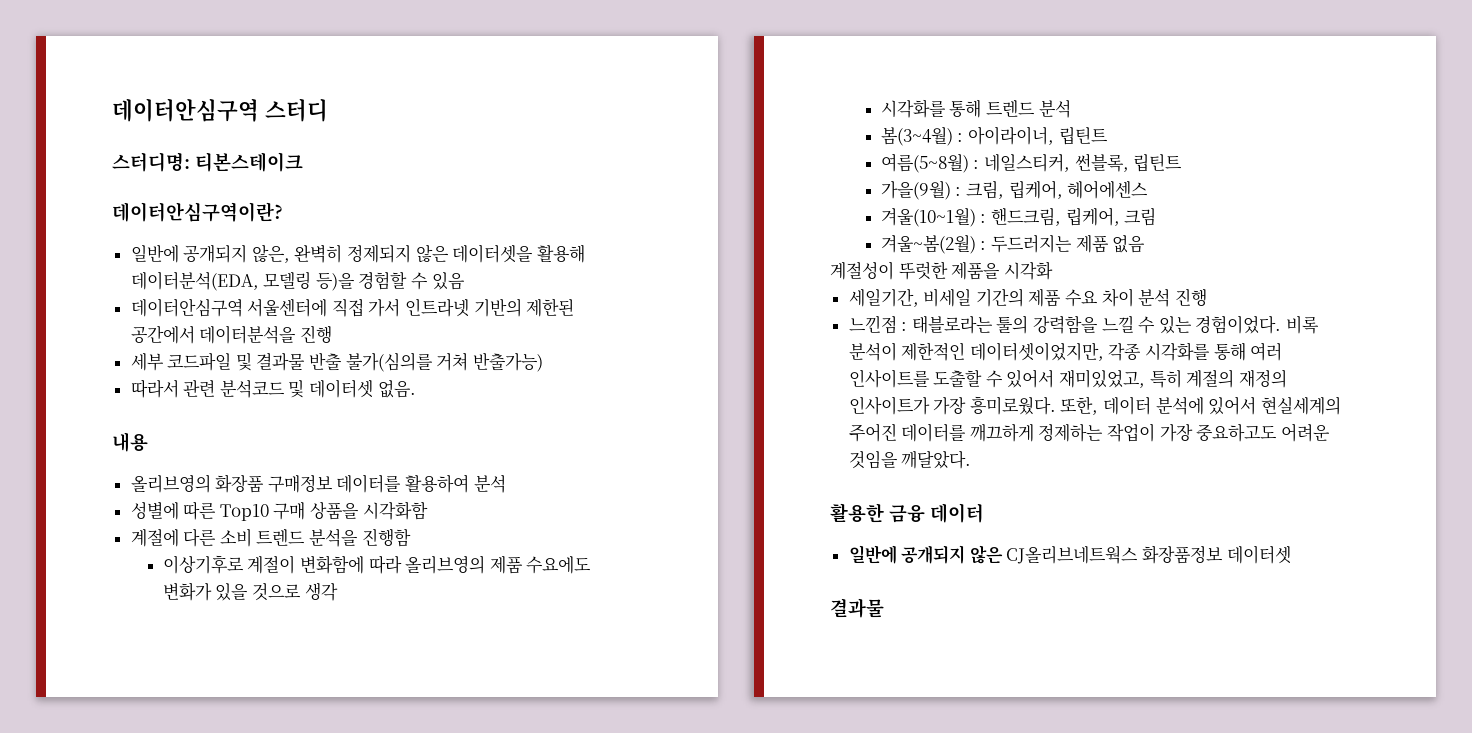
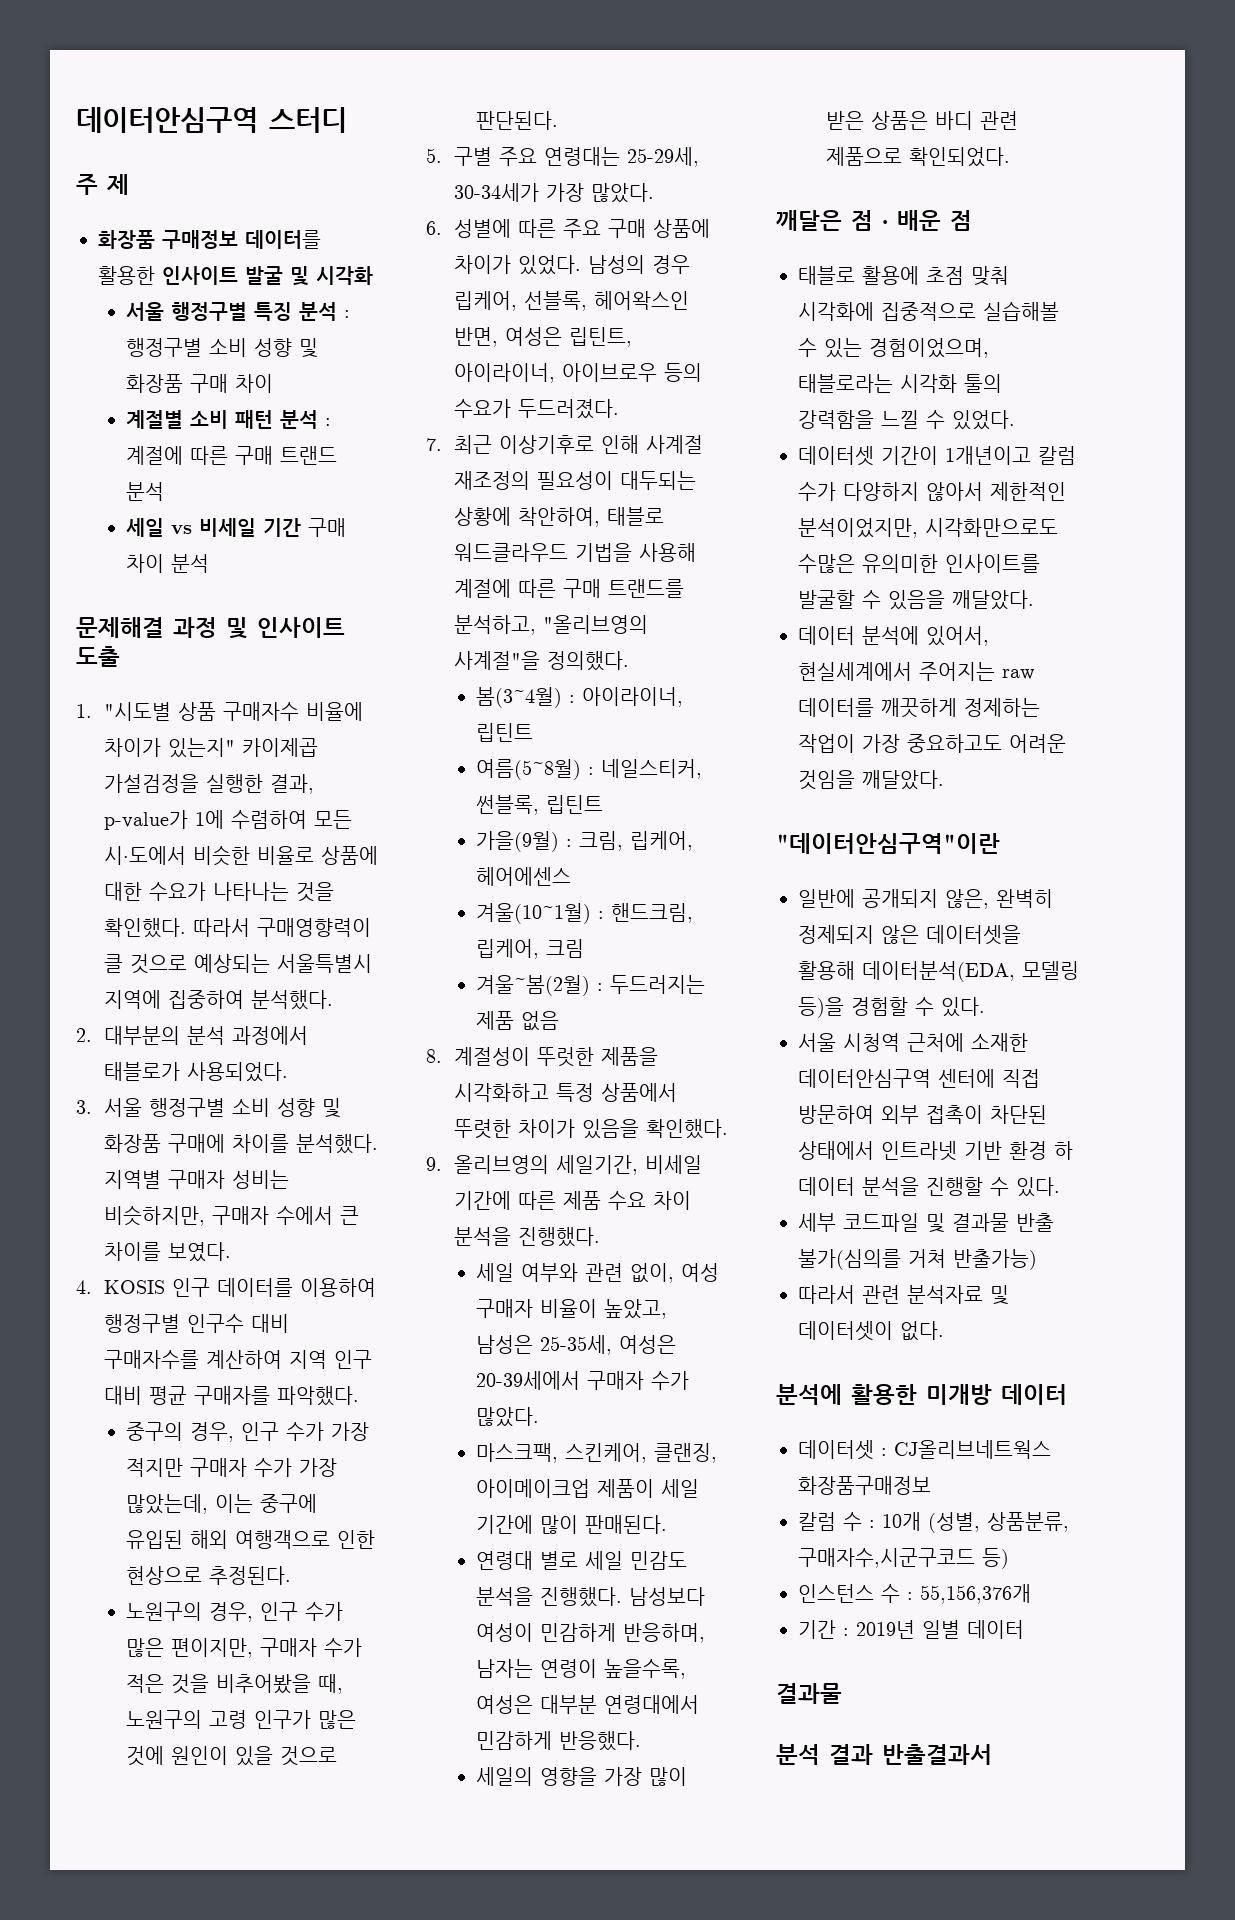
[112,152,303,172] [112,202,283,222] [130,244,585,263] [130,271,465,291] [130,298,575,317] [130,325,332,344] [130,352,543,372] [130,379,416,398] [112,432,148,452] [130,474,506,493] [130,501,428,521] [130,528,411,547] [162,555,592,574] [162,582,338,601] [880,99,1071,118] 스터디명: 티본스테이크 // 데이터안심구역이란? // 일반에 공개되지 않은, 완벽히 정제되지 않은 데이터셋을 활용해 데이터분석(EDA, 모델링 등)을 경험할 수 있음 // 데이터안심구역 서울센터에 직접 가서 인트라넷 기반의 제한된 공간에서 데이터분석을 진행 // 세부 코드파일 및 결과물 반출 불가(심의를 거쳐 반출가능) // 따라서 관련 분석코드 및 데이터셋 없음. // 내용 // 올리브영의 화장품 구매정보 데이터를 활용하여 분석 // 성별에 따른 Top10 구매 상품을 시각화함 // 계절에 다른 소비 트렌드 분석을 진행함 // 이상기후로 계절이 변화함에 따라 올리브영의 제품 수요에도 변화가 있을 것으로 생각 // 시각화를 통해 트렌드 분석 -> [76,174,129,195] [98,230,321,249] [98,266,373,286] [125,302,350,321] [125,338,318,358] [125,374,273,393] [125,410,331,429] [125,446,337,465] [125,482,164,501] [125,518,346,537] [125,554,209,573] [76,617,345,639] [76,646,120,667] [76,702,363,721] [103,738,318,758] [103,774,314,794] [103,810,352,830] [103,845,378,866] [103,882,334,902] [103,918,371,938] [103,954,372,974] [103,990,333,1010] [76,1026,308,1045] [103,1062,288,1082] [76,1098,341,1118] [103,1134,378,1154] [103,1170,289,1189] [103,1205,359,1226] [103,1242,231,1262] [76,1278,376,1297] [103,1314,289,1333] [103,1350,372,1369] [103,1386,359,1406] [125,1422,369,1442] [125,1458,337,1477] [125,1494,317,1514] [125,1530,375,1549] [125,1566,291,1585] [125,1602,343,1622] [125,1638,362,1658] [125,1674,343,1694] [125,1710,356,1729] [125,1746,337,1766] [475,111,558,130] [426,147,699,167] [453,183,654,203] [426,219,710,238] [453,255,690,275] [453,291,689,311] [453,327,632,347] [453,363,702,383] [453,399,619,419] [426,435,703,454] [453,471,696,490] [453,507,664,527] [453,543,696,562] [453,579,684,598] [453,615,648,635] [453,651,629,671] 주 제 // 화장품 구매정보 데이터를 활용한 인사이트 발굴 및 시각화 // 서울 행정구별 특징 분석 : 행정구별 소비 성향 및 화장품 구매 차이 // 계절별 소비 패턴 분석 : 계절에 따른 구매 트랜드 분석 // 세일 vs 비세일 기간 구매 차이 분석 // 문제해결 과정 및 인사이트 도출 // 1. "시도별 상품 구매자수 비율에 차이가 있는지" 카이제곱 가설검정을 실행한 결과, p-value가 1에 수렴하여 모든 시·도에서 비슷한 비율로 상품에 대한 수요가 나타나는 것을 확인했다. 따라서 구매영향력이 클 것으로 예상되는 서울특별시 지역에 집중하여 분석했다. // 2. 대부분의 분석 과정에서 태블로가 사용되었다. // 3. 서울 행정구별 소비 성향 및 화장품 구매에 차이를 분석했다. 지역별 구매자 성비는 비슷하지만, 구매자 수에서 큰 차이를 보였다. // 4. KOSIS 인구 데이터를 이용하여 행정구별 인구수 대비 구매자수를 계산하여 지역 인구 대비 평균 구매자를 파악했다. // 중구의 경우, 인구 수가 가장 적지만 구매자 수가 가장 많았는데, 이는 중구에 유입된 해외 여행객으로 인한 현상으로 추정된다. // 노원구의 경우, 인구 수가 많은 편이지만, 구매자 수가 적은 것을 비추어봤을 때, 노원구의 고령 인구가 많은 것에 원인이 있을 것으로 판단된다. // 5. 구별 주요 연령대는 25-29세, 30-34세가 가장 많았다. // 6. 성별에 따른 주요 구매 상품에 차이가 있었다. 남성의 경우 립케어, 선블록, 헤어왁스인 반면, 여성은 립틴트, 아이라이너, 아이브로우 등의 수요가 두드러졌다. // 7. 최근 이상기후로 인해 사계절 재조정의 필요성이 대두되는 상황에 착안하여, 태블로 워드클라우드 기법을 사용해 계절에 따른 구매 트랜드를 분석하고, "올리브영의 사계절"을 정의했다.
(1146, 244) none -> [426,1049,442,1063] 8.
[1003,261,1053,280] [848,288,1207,307] [848,315,1320,334] [848,342,1283,361] [848,369,1287,388] [848,396,1341,415] [848,423,1034,442] 시각화 // 세일기간, 비세일 기간의 제품 수요 차이 분석 진행 // 느낀점 : 태블로라는 툴의 강력함을 느낄 수 있는 경험이었다. 비록 분석이 제한적인 데이터셋이었지만, 각종 시각화를 통해 여러 인사이트를 도출할 수 있어서 재미있었고, 특히 계절의 재정의 인사이트가 가장 흥미로웠다. 또한, 데이터 분석에 있어서 현실세계의 주어진 데이터를 깨끄하게 -> [453,1083,677,1102] [453,1119,728,1139] [426,1155,702,1175] [453,1191,691,1210] [453,1227,600,1247] [475,1263,719,1283] [475,1299,667,1319] [475,1335,676,1355] [475,1371,689,1390] [475,1407,539,1427] [475,1443,717,1463] [475,1479,699,1498] [475,1515,667,1534] [475,1551,687,1570] [475,1587,705,1607] [475,1623,705,1643] [475,1659,686,1679] [475,1695,699,1714] [475,1731,641,1751] [475,1767,687,1786] [825,111,1018,130] [825,147,1010,167] [776,210,972,231] [798,266,1009,286] [798,301,1059,321] [798,338,989,358] [798,374,1002,393] [798,410,1015,430] [798,446,1076,466] [798,482,1066,501] [798,518,1058,538] [798,554,1040,573] [798,590,1034,610] [798,626,989,646] [798,662,1035,681] [798,698,957,718] 시각화하고 특정 상품에서 뚜렷한 차이가 있음을 확인했다. // 9. 올리브영의 세일기간, 비세일 기간에 따른 제품 수요 차이 분석을 진행했다. // 세일 여부와 관련 없이, 여성 구매자 비율이 높았고, 남성은 25-35세, 여성은 20-39세에서 구매자 수가 많았다. // 마스크팩, 스킨케어, 클랜징, 아이메이크업 제품이 세일 기간에 많이 판매된다. // 연령대 별로 세일 민감도 분석을 진행했다. 남성보다 여성이 민감하게 반응하며, 남자는 연령이 높을수록, 여성은 대부분 연령대에서 민감하게 반응했다. // 세일의 영향을 가장 많이 받은 상품은 바디 관련 제품으로 확인되었다. // 깨달은 점 · 배운 점 // 태블로 활용에 초점 맞춰 시각화에 집중적으로 실습해볼 수 있는 경험이었으며, 태블로라는 시각화 툴의 강력함을 느낄 수 있었다. // 데이터셋 기간이 1개년이고 칼럼 수가 다양하지 않아서 제한적인 분석이었지만, 시각화만으로도 수많은 유의미한 인사이트를 발굴할 수 있음을 깨달았다. // 데이터 분석에 있어서, 현실세계에서 주어지는 raw 데이터를 깨끗하게
[830,503,984,523] [848,545,1291,564] [830,598,884,618] 활용한 금융 데이터 // 일반에 공개되지 않은 CJ올리브네트웍스 화장품정보 데이터셋 // 결과물 -> [776,833,1000,854] [798,889,1053,909] [798,925,1021,945] [798,961,1079,982] [798,997,985,1018] [798,1033,1028,1052] [798,1069,1040,1088] [798,1105,1047,1124] [798,1141,1073,1161] [798,1177,1060,1197] [798,1213,1054,1233] [798,1249,1037,1270] [798,1285,1009,1305] [798,1321,944,1341] [776,1384,1067,1405] [798,1440,1051,1460] [798,1476,931,1495] [798,1512,1069,1533] [798,1548,1009,1569] [798,1584,1031,1604] [798,1620,1024,1639] [776,1683,842,1704] [776,1744,992,1765] "데이터안심구역"이란 // 일반에 공개되지 않은, 완벽히 정제되지 않은 데이터셋을 활용해 데이터분석(EDA, 모델링 등)을 경험할 수 있다. // 서울 시청역 근처에 소재한 데이터안심구역 센터에 직접 방문하여 외부 접촉이 차단된 상태에서 인트라넷 기반 환경 하 데이터 분석을 진행할 수 있다. // 세부 코드파일 및 결과물 반출 불가(심의를 거쳐 반출가능) // 따라서 관련 분석자료 및 데이터셋이 없다. // 분석에 활용한 미개방 데이터 // 데이터셋 : CJ올리브네트웍스 화장품구매정보 // 칼럼 수 : 10개 (성별, 상품분류, 구매자수,시군구코드 등) // 인스턴스 수 : 55,156,376개 // 기간 : 2019년 일별 데이터 // 결과물 // 분석 결과 반출결과서

